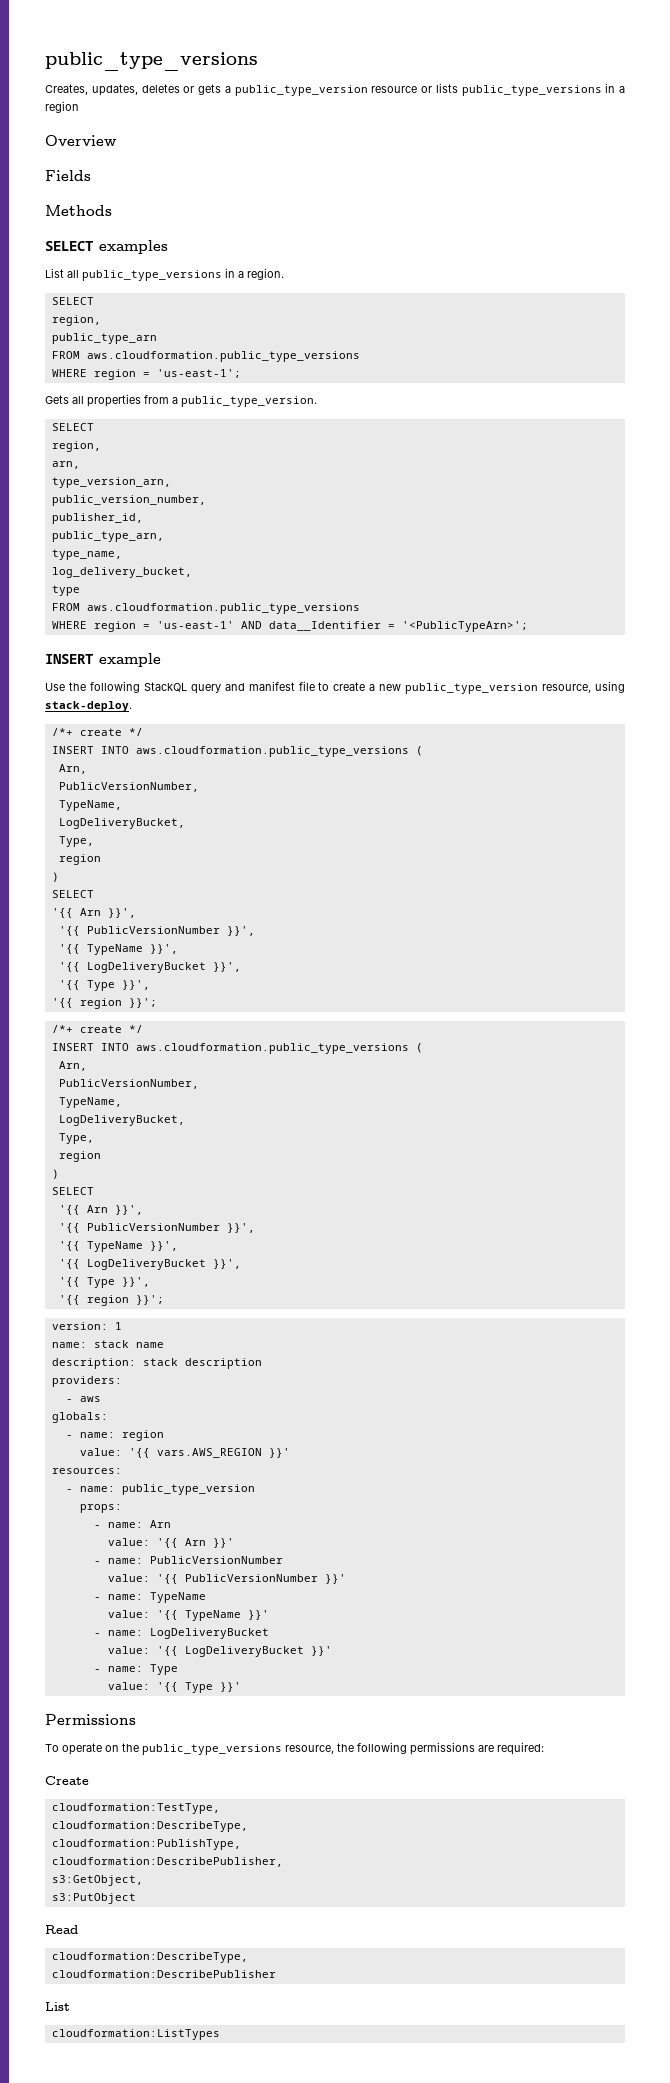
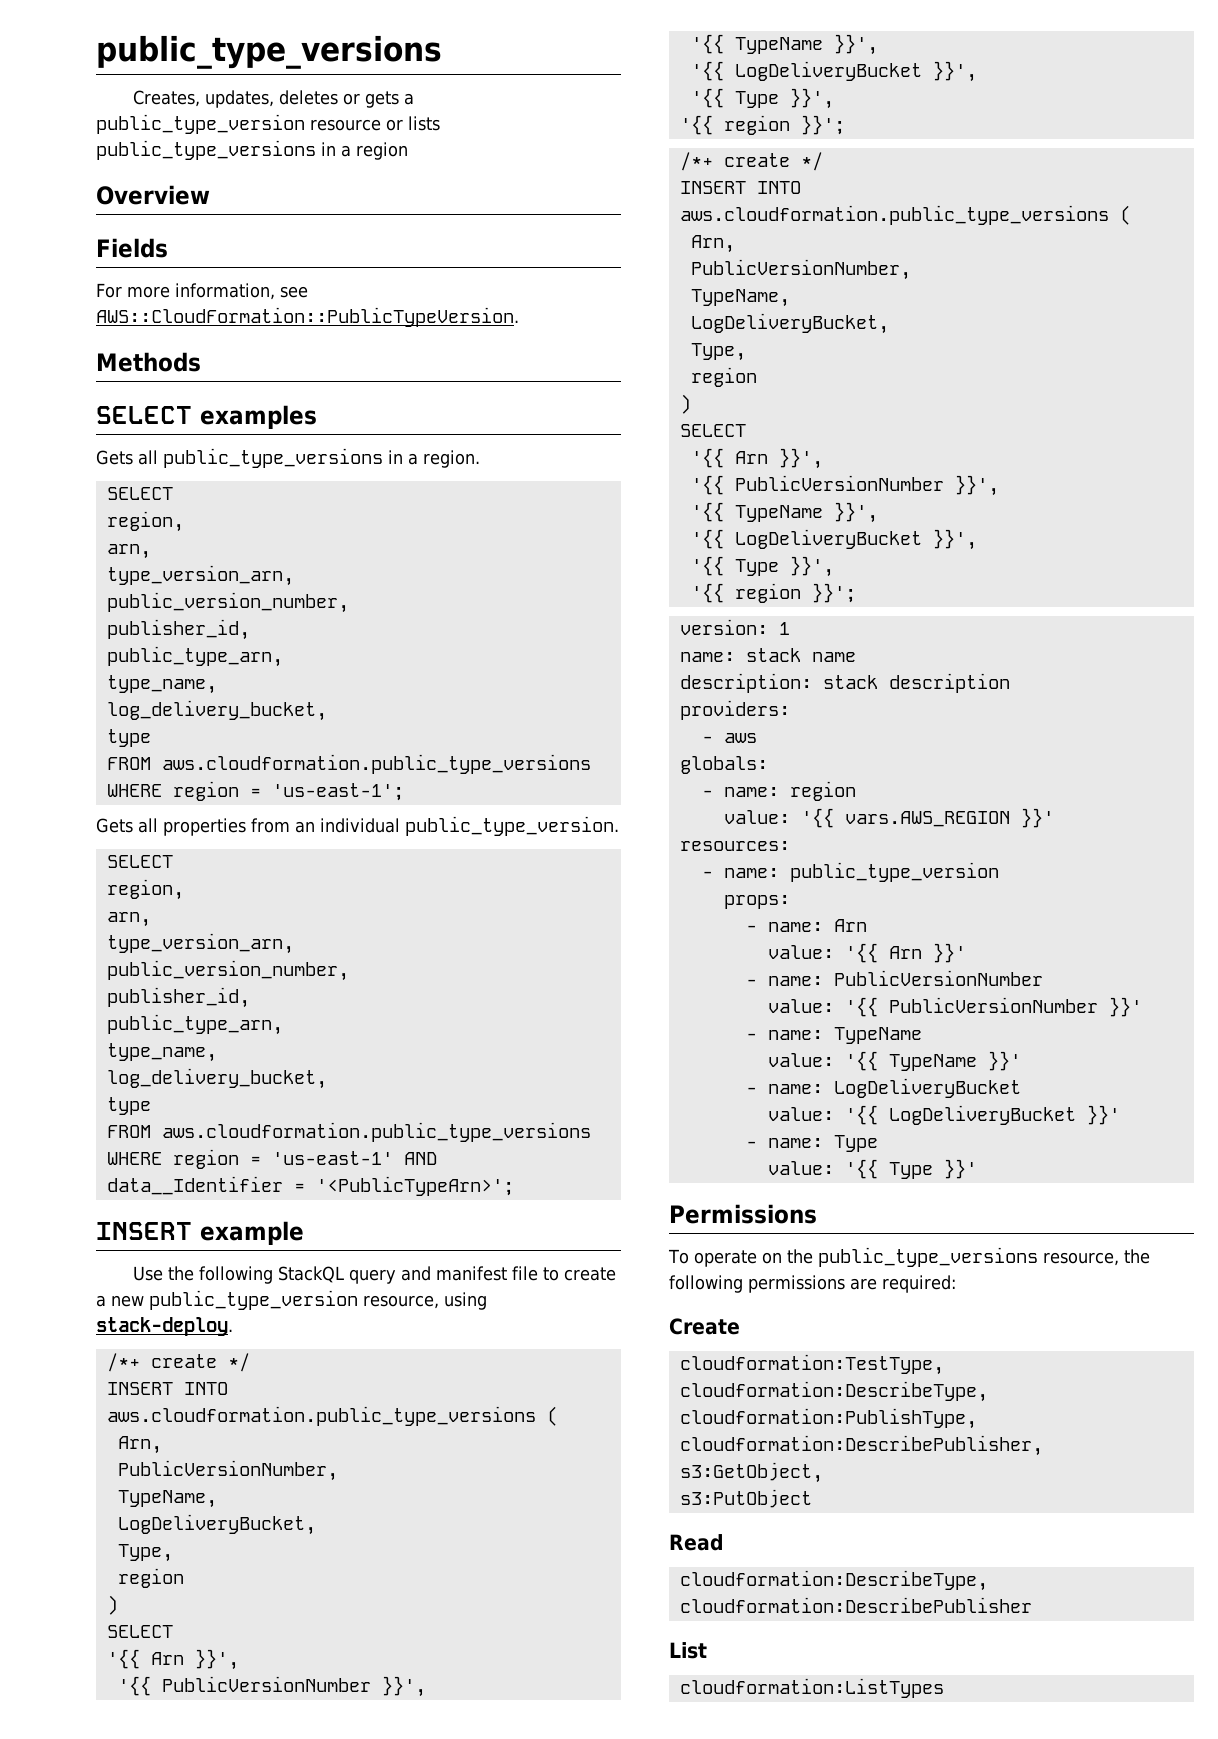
(91, 175) none -> [96,283,308,300] [96,307,519,327] // For more information, see AWS::CloudFormation::PublicTypeVersion.
[45,268,64,278] List -> [96,450,133,465] Gets
[51,333,157,344] public_type_arn -> [106,544,151,559] [106,565,294,586] [106,592,349,613] [106,619,250,640] [106,646,283,667] [106,675,217,694] [106,700,327,721] [106,729,151,747] arn, // type_version_arn, // public_version_number, // publisher_id, // public_type_arn, // type_name, // log_delivery_bucket, // type
[172,397,178,404] a -> [295,818,400,833] an individual

